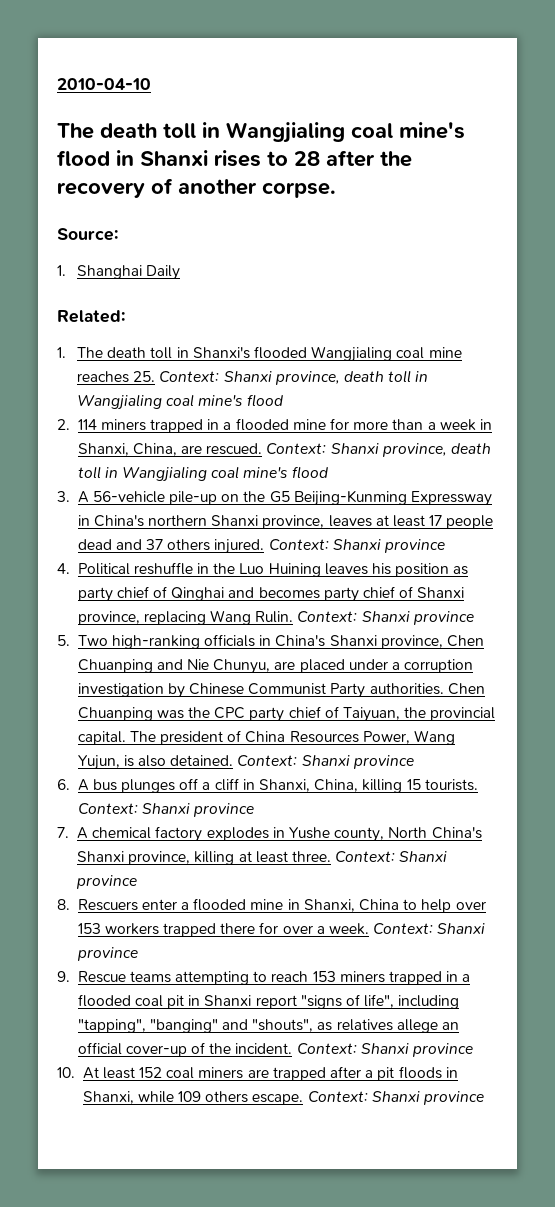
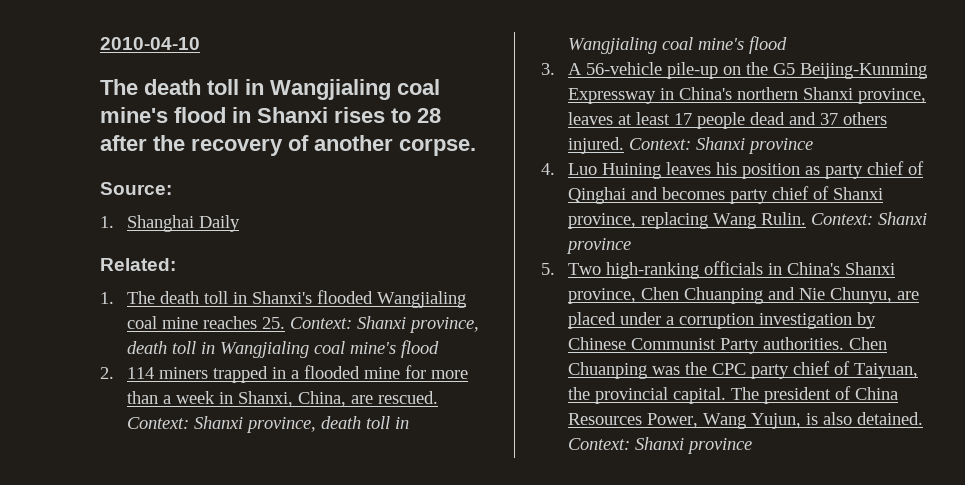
[77,562,236,575] Political reshuffle in the -> (555, 169) none
[57,778,478,793] [77,803,255,817] [57,826,482,842] [77,851,448,865] [76,875,138,889] [57,898,486,913] [77,922,486,937] [76,947,138,961] [57,971,471,985] [77,994,460,1009] [77,1019,460,1033] [77,1042,474,1057] [57,1066,458,1081] [82,1091,485,1105] // 6. A bus plunges off a cliff in Shanxi, China, killing 15 tourists. Context: Shanxi province // 7. A chemical factory explodes in Yushe county, North China's Shanxi province, killing at least three. Context: Shanxi province // 8. Rescuers enter a flooded mine in Shanxi, China to help over 153 workers trapped there for over a week. Context: Shanxi province // 9. Rescue teams attempting to reach 153 miners trapped in a flooded coal pit in Shanxi report "signs of life", including "tapping", "banging" and "shouts", as relatives allege an official cover-up of the incident. Context: Shanxi province // 10. At least 152 coal miners are trapped after a pit floods in Shanxi, while 109 others escape. Context: Shanxi province -> (753, 446) none

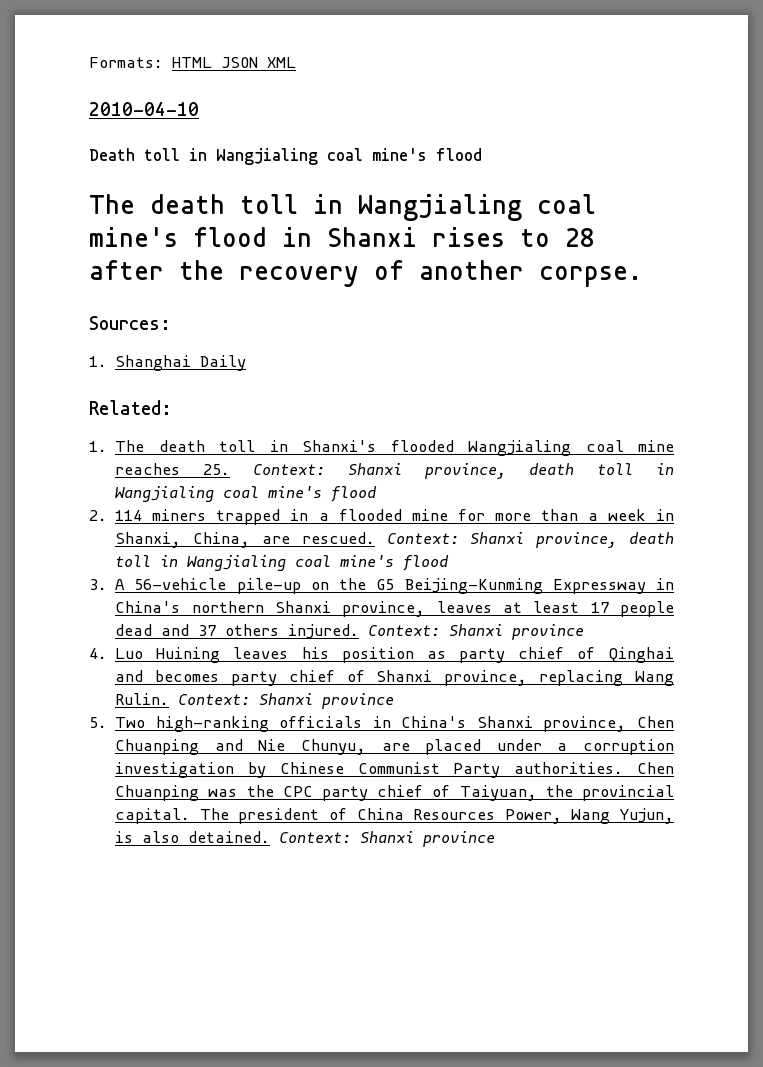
[100,37,200,50] 2010-04-10 -> [89,57,296,68] [89,102,199,116] [89,148,482,165] Formats: HTML JSON XML // 2010-04-10 // Death toll in Wangjialing coal mine's flood
[100,182,172,195] Source: -> [89,316,171,330] Sources:

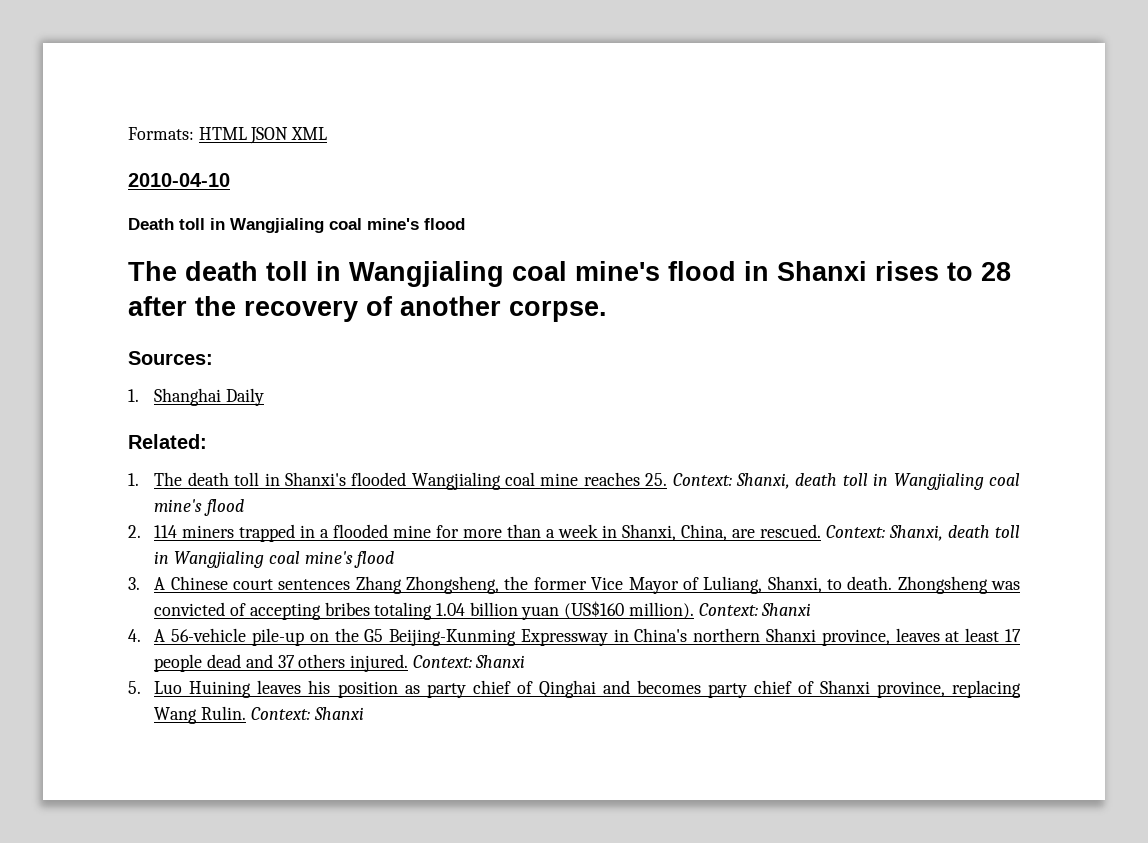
[348,463,507,479] Shanxi province, -> [736,473,791,489] Shanxi,
[470,532,618,548] Shanxi province, -> [889,525,944,541] Shanxi,
(126, 584) none -> [170,576,1020,594] [154,601,812,620] [128,629,166,642] Chinese court sentences Zhang Zhongsheng, the former Vice Mayor of Luliang, Shanxi, to death. Zhongsheng was convicted of accepting bribes totaling 1.04 billion yuan (US$160 million). Context: Shanxi // 4. A
[512,624,585,640] [89,648,107,659] province // 4. -> [128,681,141,694] // 5.
[322,693,395,709] [89,716,674,732] [115,739,674,755] [115,762,674,778] [115,785,675,801] [115,808,674,824] [115,831,496,847] province // 5. Two high-ranking officials in China's Shanxi province, Chen Chuanping and Nie Chunyu, are placed under a corruption investigation by Chinese Communist Party authorities. Chen Chuanping was the CPC party chief of Taiyuan, the provincial capital. The president of China Resources Power, Wang Yujun, is also detained. Context: Shanxi province -> (364, 713) none

